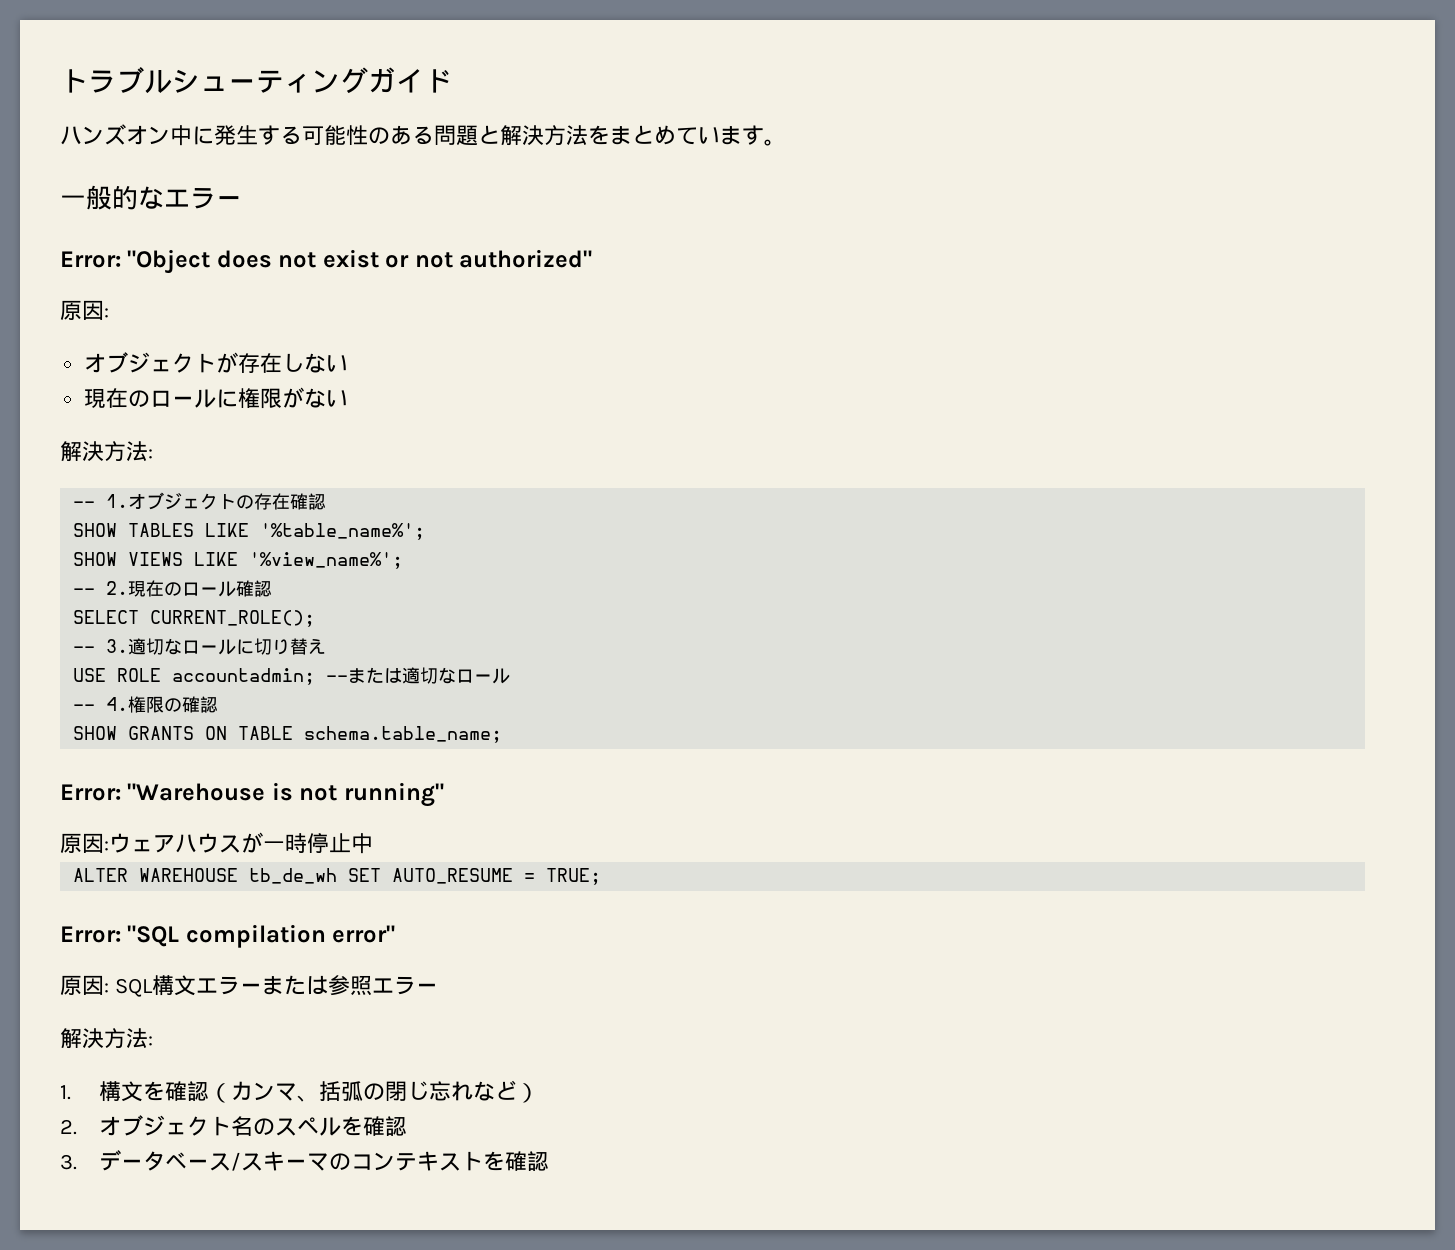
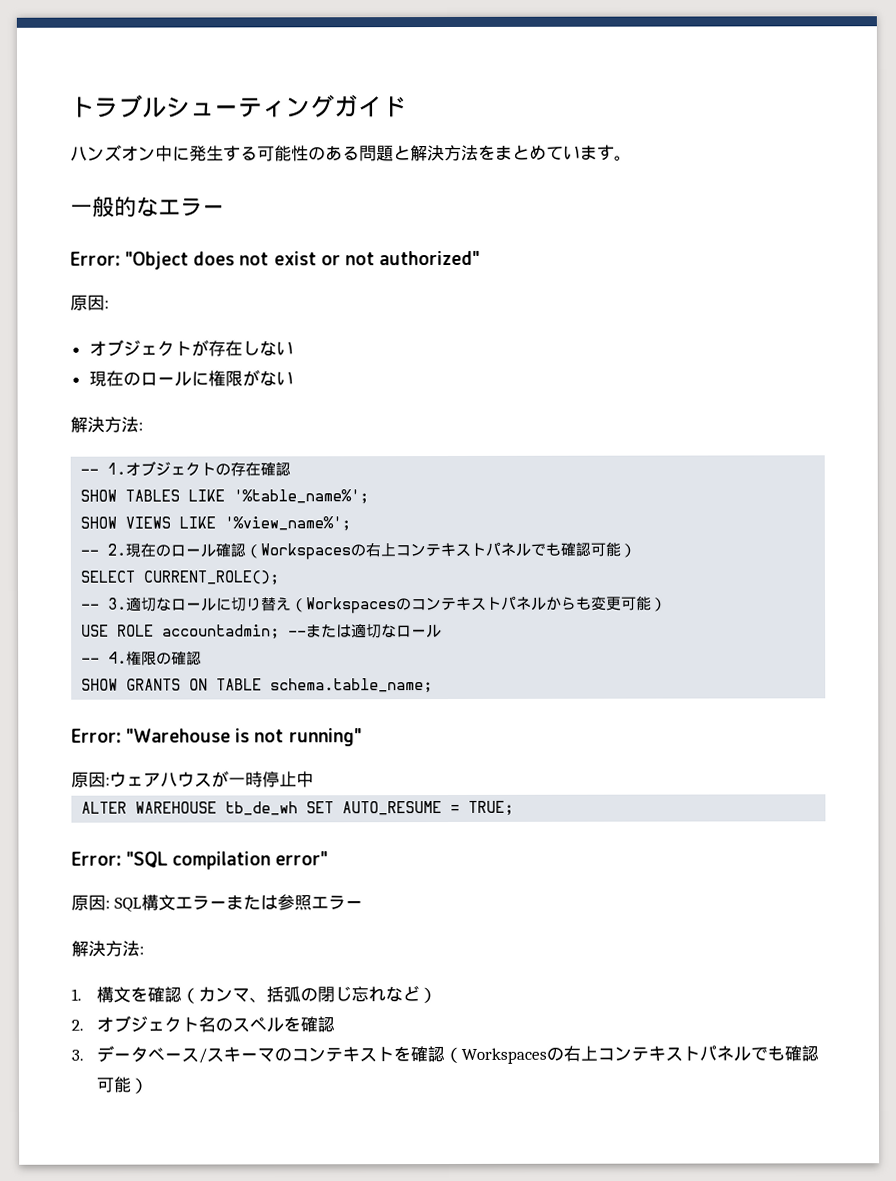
(273, 588) none -> [245,541,637,560] （Workspacesの右上コンテキストパネルでも確認可能）
(327, 647) none -> [291,595,668,614] （Workspacesのコンテキストパネルからも変更可能）
(550, 1161) none -> [444,1045,820,1064] [96,1076,149,1094] （Workspacesの右上コンテキストパネルでも確認可能）

